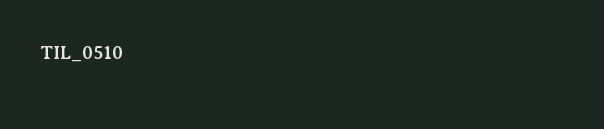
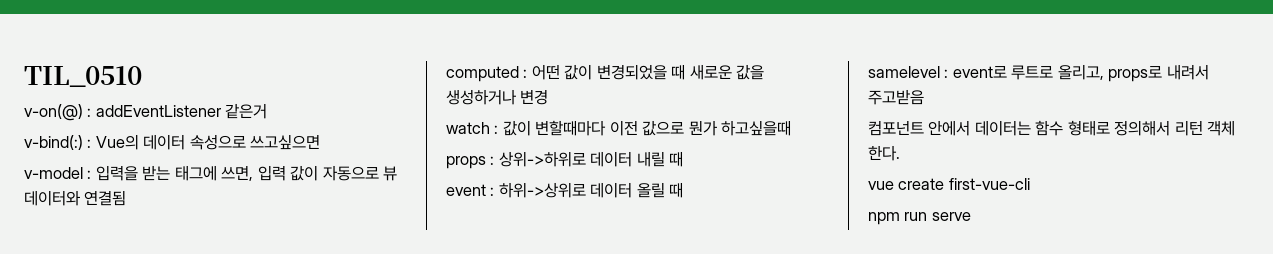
(123, 54) none -> [24,103,268,121] [24,134,321,150] [24,165,398,181] [24,190,127,206] [446,64,765,82] [446,89,549,105] [446,120,792,136] [446,151,684,169] [446,182,684,198] [868,64,1209,82] [868,89,924,105] [868,120,1236,136] [868,145,900,161] [868,178,1030,190] [868,212,971,225] // v-on(@) : addEventListener 같은거 // v-bind(:) : Vue의 데이터 속성으로 쓰고싶으면 // v-model : 입력을 받는 태그에 쓰면, 입력 값이 자동으로 뷰 데이터와 연결됨 // computed : 어떤 값이 변경되었을 때 새로운 값을 생성하거나 변경 // watch : 값이 변할때마다 이전 값으로 뭔가 하고싶을때 // props : 상위->하위로 데이터 내릴 때 // event : 하위->상위로 데이터 올릴 때 // samelevel : event로 루트로 올리고, props로 내려서 주고받음 // 컴포넌트 안에서 데이터는 함수 형태로 정의해서 리턴 객체 한다. // vue create first-vue-cli // npm run serve

